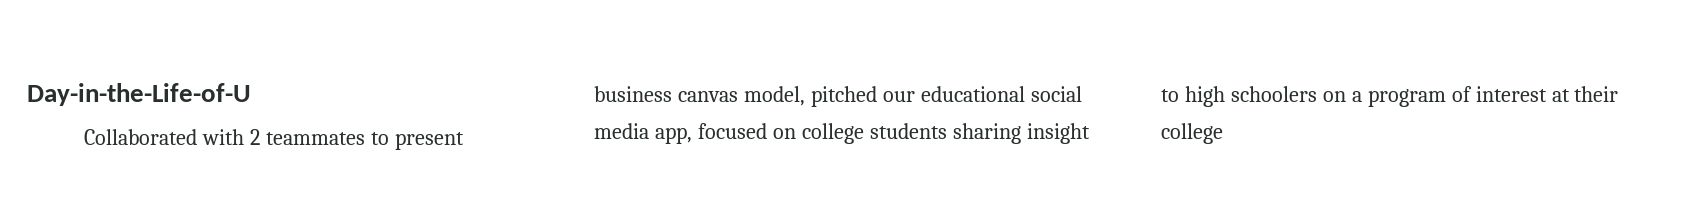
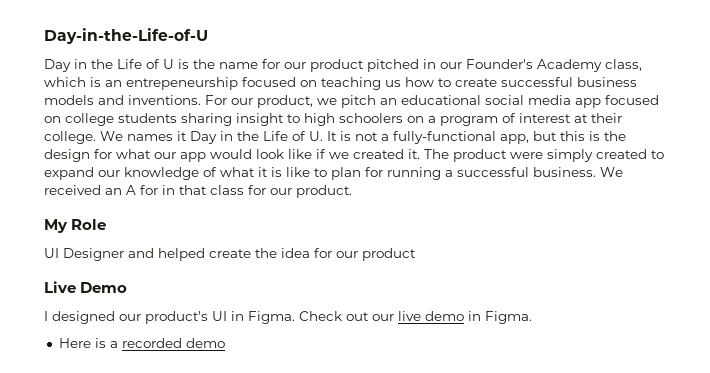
[84,129,464,150] [594,86,915,107] Collaborated with 2 teammates to present business canvas model, pitched our -> [44,59,642,72] [44,77,637,90] [44,95,397,108] Day in the Life of U is the name for our product pitched in our Founder's Academy class, which is an entrepeneurship focused on teaching us how to create successful business models and inventions. For our product, we pitch an
[654,127,692,144] app, -> [575,98,601,108] app
[1161,123,1223,144] college -> [44,131,626,144] [44,149,664,162] [44,167,623,180] [44,185,352,198] [44,219,107,233] [44,248,416,261] [44,281,128,293] [44,311,532,324] [58,338,225,348] college. We names it Day in the Life of U. It is not a fully-functional app, but this is the design for what our app would look like if we created it. The product were simply created to expand our knowledge of what it is like to plan for running a successful business. We received an A for in that class for our product. // My Role // UI Designer and helped create the idea for our product // Live Demo // I designed our product's UI in Figma. Check out our live demo in Figma. // Here is a recorded demo

